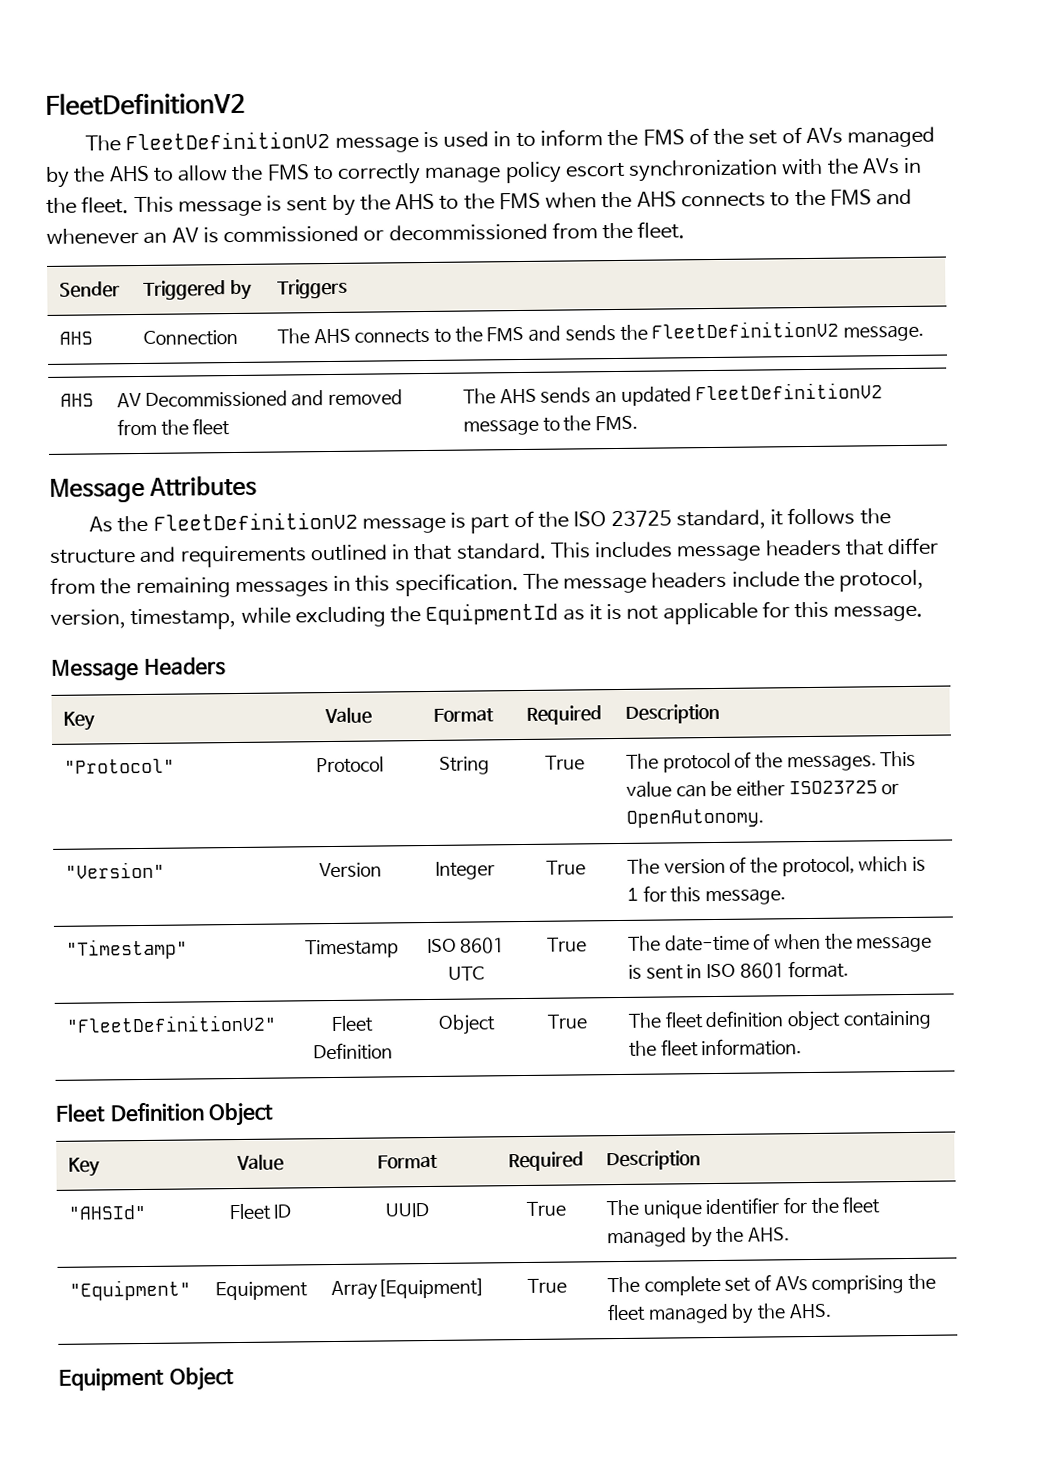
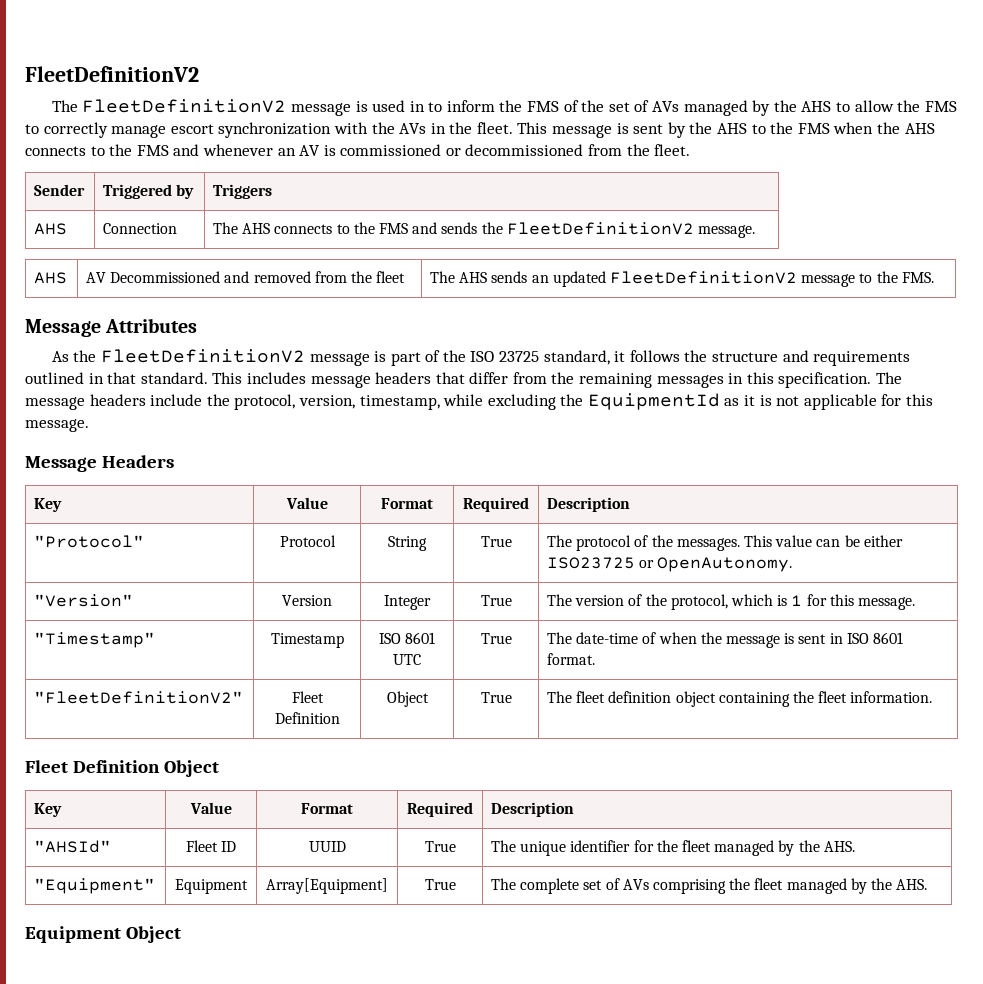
[504,161,562,184] policy -> (167, 131) none

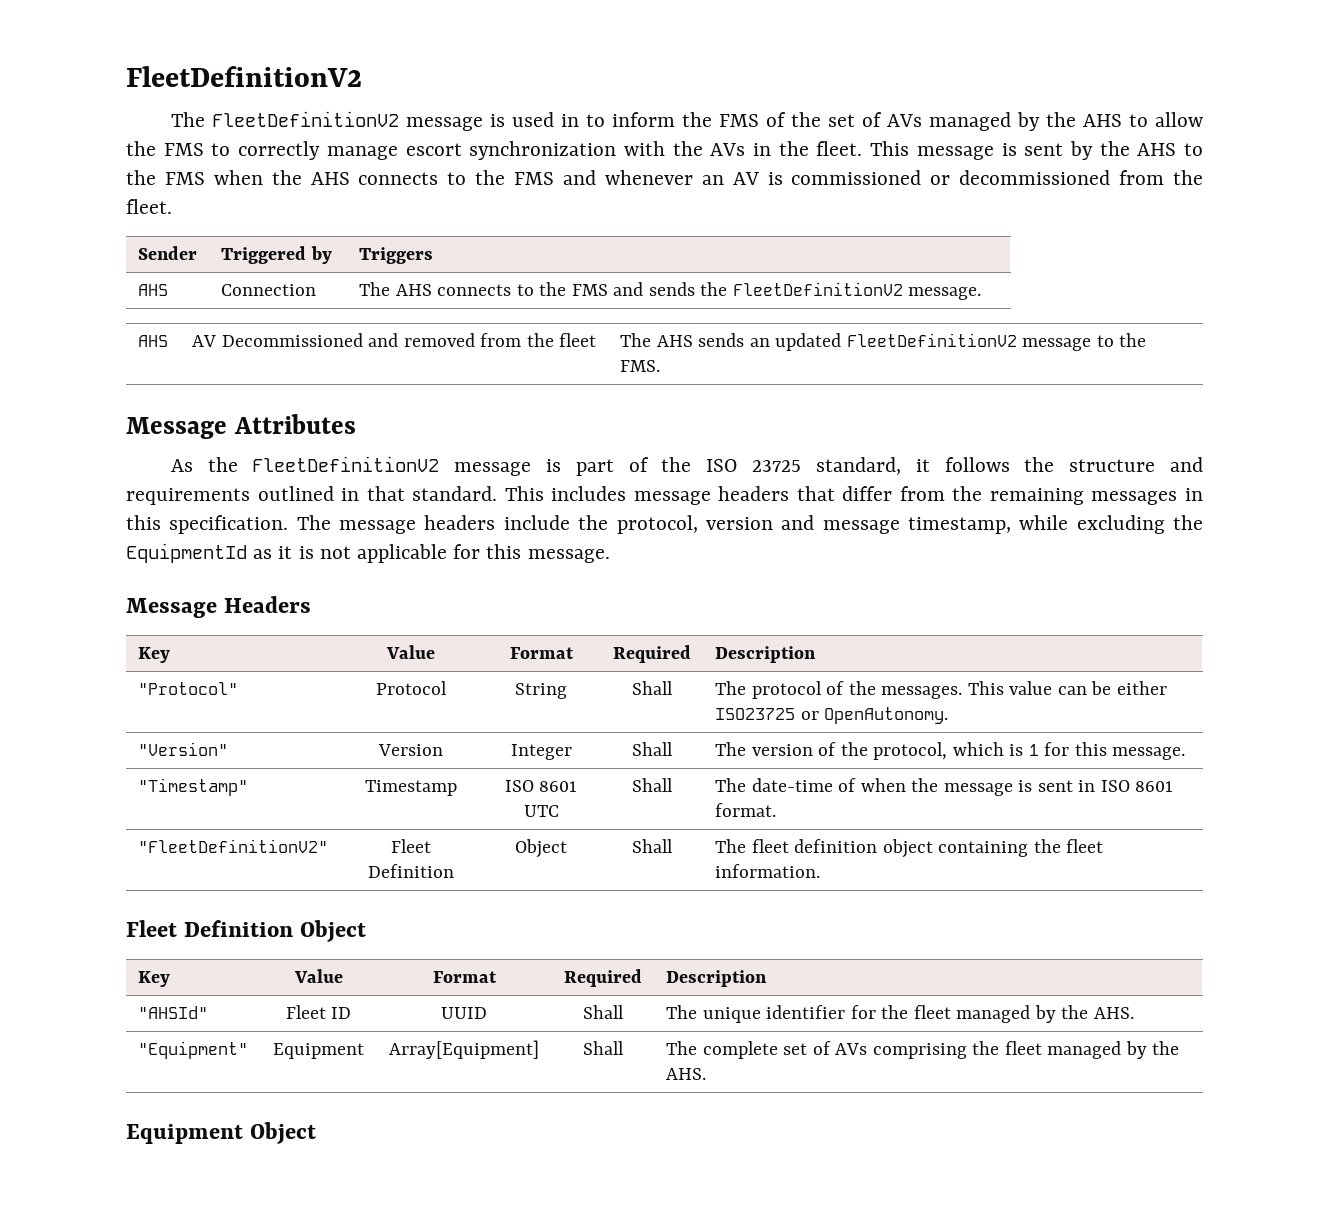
[298,395,355,409] version, -> [705,515,900,534] version and message
[480,536,512,547] True -> [632,681,673,695] Shall
[480,595,512,606] True -> [632,742,673,756] Shall
[480,633,512,644] True -> [632,778,673,792] Shall
[480,692,512,703] True -> [632,839,673,853] Shall
[424,841,456,852] True -> [583,1005,624,1019] Shall
[424,879,456,890] True -> [583,1041,624,1055] Shall

